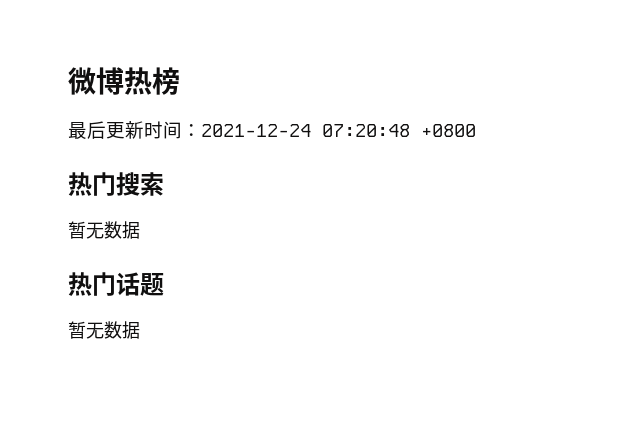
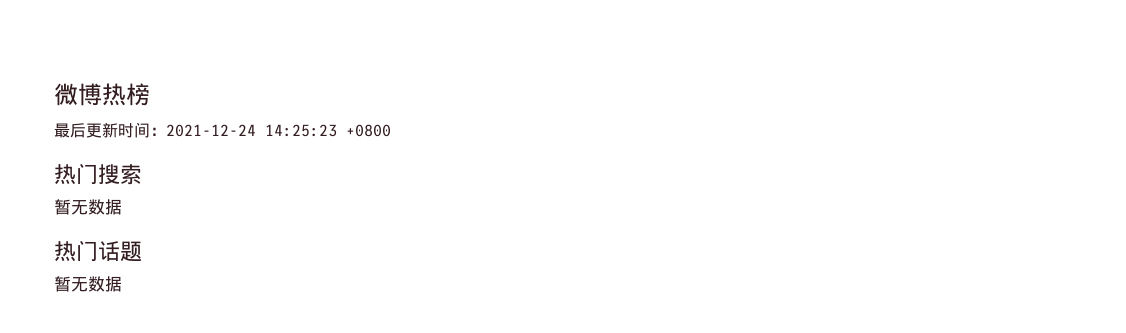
[322,124,410,137] 07:20:48 -> [265,124,337,137] 14:25:23

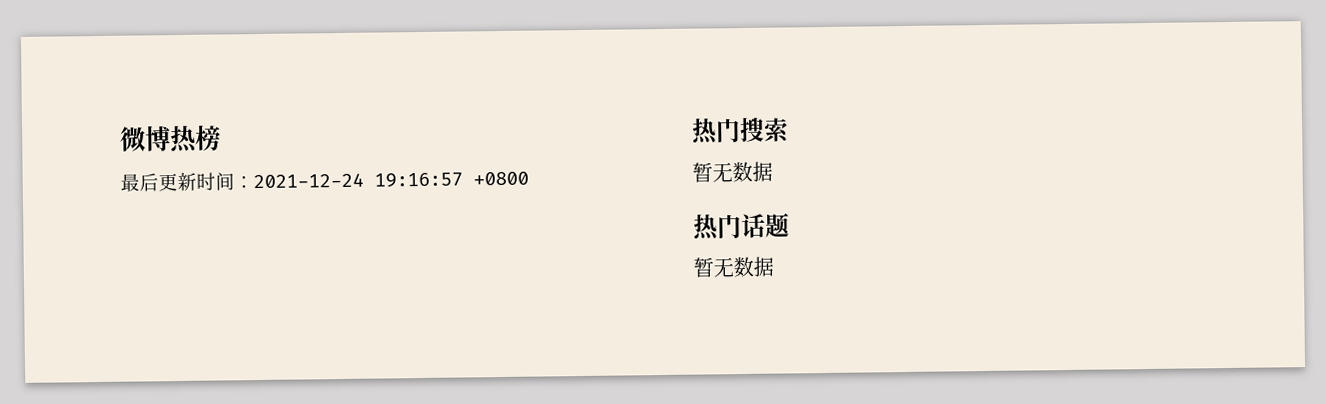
[265,124,337,137] 14:25:23 -> [374,172,463,188] 19:16:57

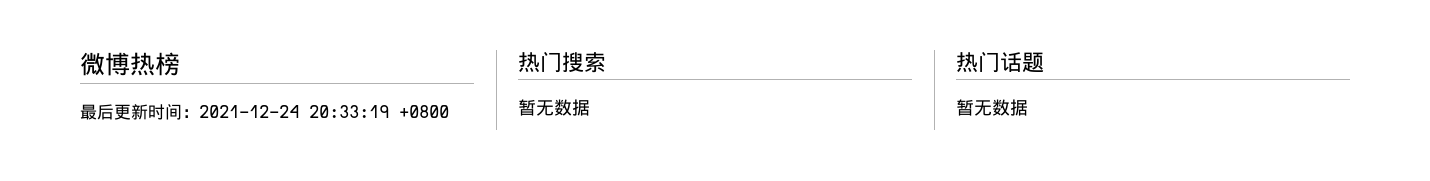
[374,172,463,188] 19:16:57 -> [309,105,389,118] 20:33:19

